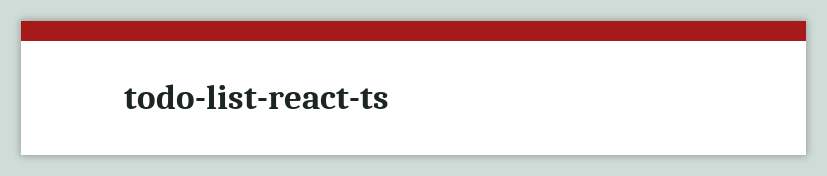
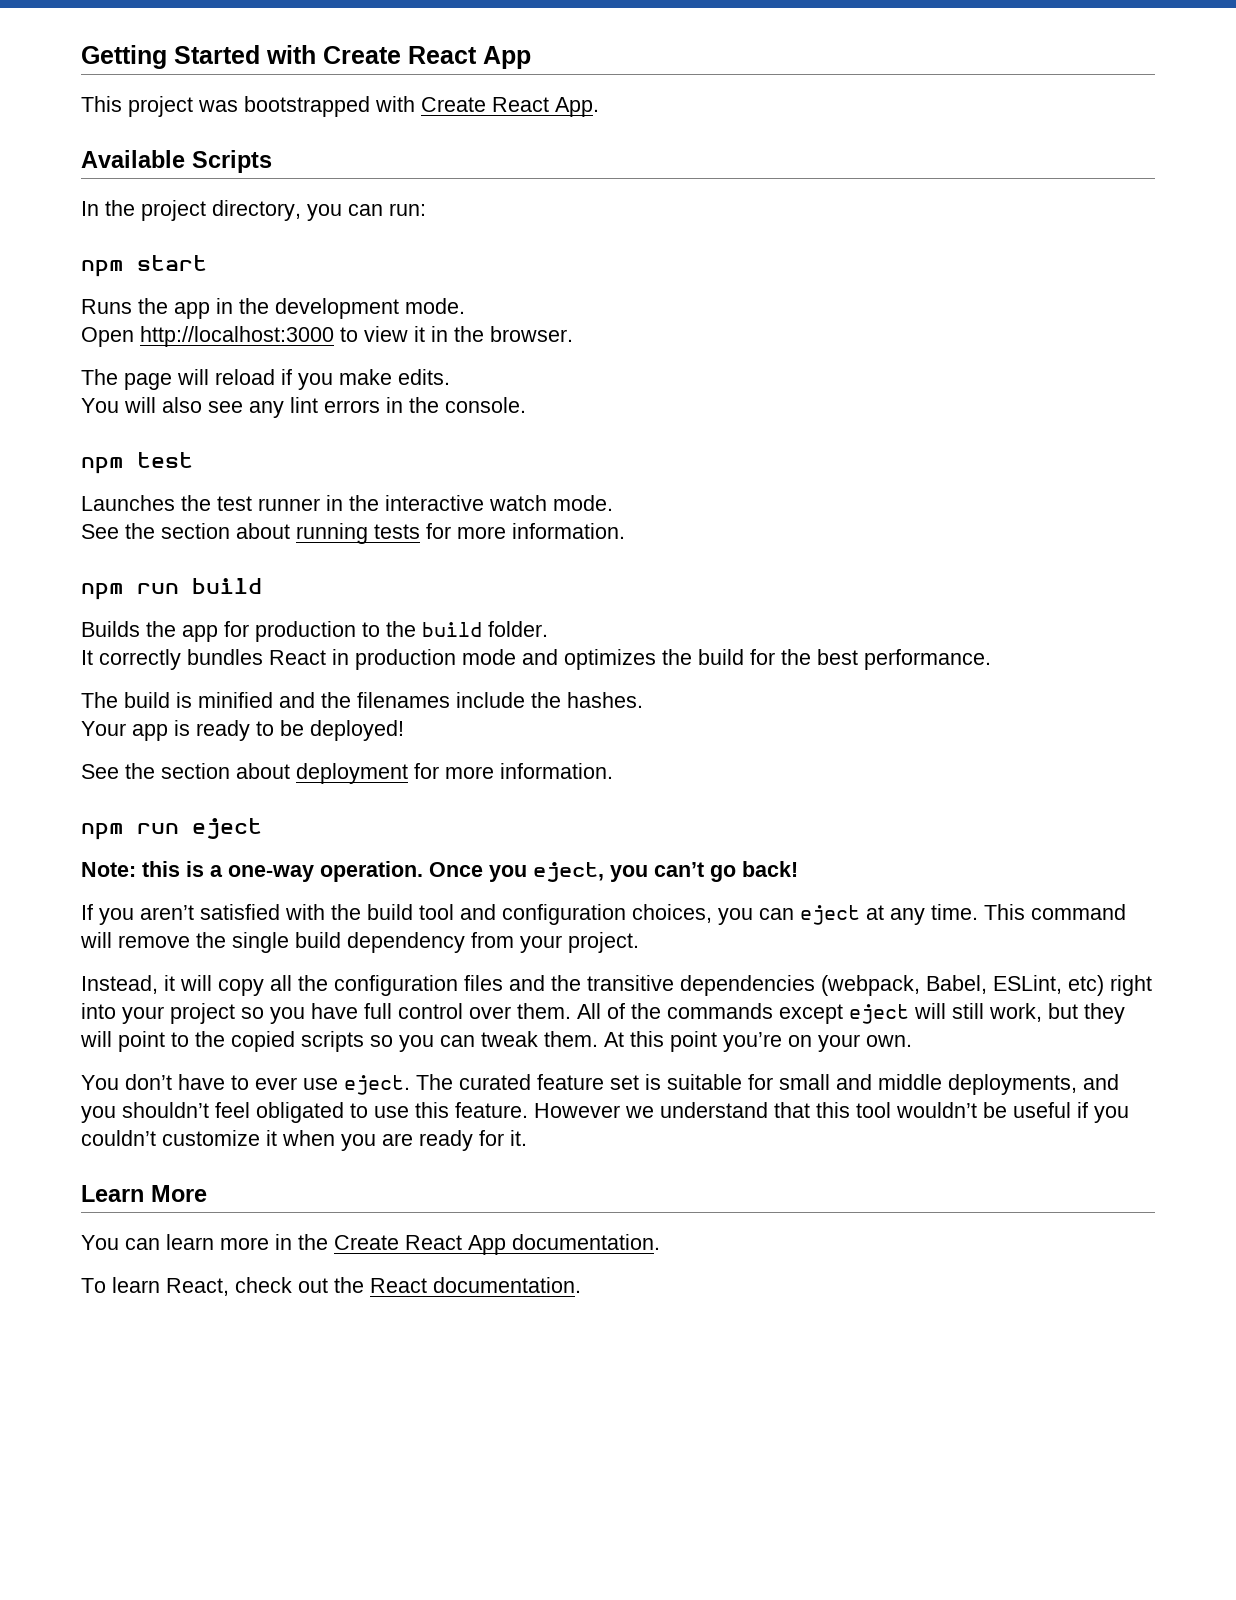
[124,84,389,109] todo-list-react-ts -> [81,45,531,69] [81,96,599,117] [81,150,272,173] [81,200,426,221] [81,255,207,277] [81,298,465,319] [81,326,573,347] [81,369,450,390] [81,397,526,418] [81,452,193,474] [81,495,613,511] [81,523,625,544] [81,578,262,600] [81,621,548,642] [81,649,991,670] [81,692,643,708] [81,720,404,741] [81,763,613,784] [81,818,262,840] [81,861,798,882] [81,904,1126,925] [80,932,639,953] [81,975,1152,996] [81,1003,1125,1024] [80,1031,912,1052] [81,1074,1119,1095] [81,1102,1129,1123] [81,1130,527,1151] [81,1185,207,1202] [81,1234,660,1255] [81,1277,581,1296] Getting Started with Create React App // This project was bootstrapped with Create React App. // Available Scripts // In the project directory, you can run: // npm start // Runs the app in the development mode. // Open http://localhost:3000 to view it in the browser. // The page will reload if you make edits. // You will also see any lint errors in the console. // npm test // Launches the test runner in the interactive watch mode. // See the section about running tests for more information. // npm run build // Builds the app for production to the build folder. // It correctly bundles React in production mode and optimizes the build for the best performance. // The build is minified and the filenames include the hashes. // Your app is ready to be deployed! // See the section about deployment for more information. // npm run eject // Note: this is a one-way operation. Once you eject, you can’t go back! // If you aren’t satisfied with the build tool and configuration choices, you can eject at any time. This command will remove the single build dependency from your project. // Instead, it will copy all the configuration files and the transitive dependencies (webpack, Babel, ESLint, etc) right into your project so you have full control over them. All of the commands except eject will still work, but they will point to the copied scripts so you can tweak them. At this point you’re on your own. // You don’t have to ever use eject. The curated feature set is suitable for small and middle deployments, and you shouldn’t feel obligated to use this feature. However we understand that this tool wouldn’t be useful if you couldn’t customize it when you are ready for it. // Learn More // You can learn more in the Create React App documentation. // To learn React, check out the React documentation.

